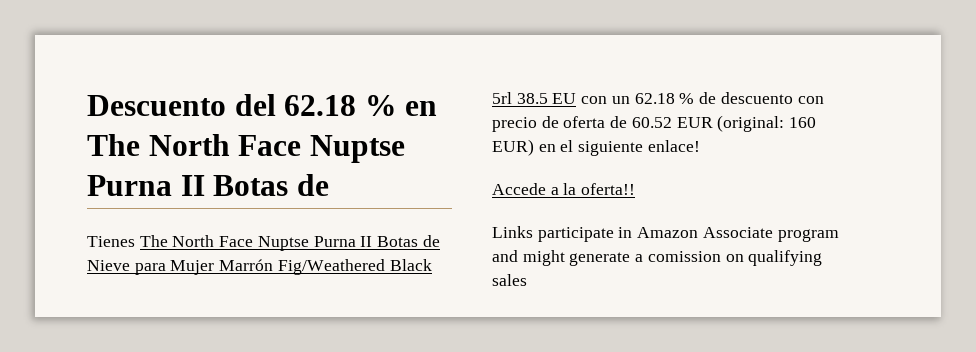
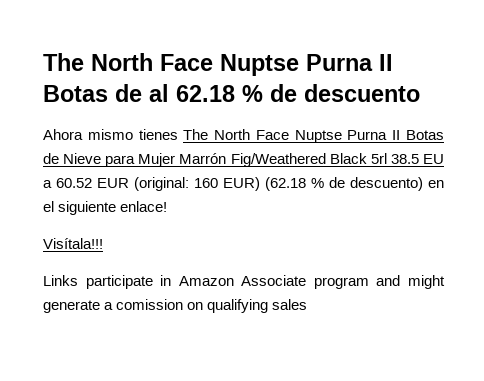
[87,94,438,116] [87,134,405,163] [87,174,329,196] [87,236,135,247] Descuento del 62.18 % en The North Face Nuptse Purna II Botas de // Tienes -> [43,53,393,76] [43,84,420,102] [43,129,178,140] The North Face Nuptse Purna II Botas de al 62.18 % de descuento // Ahora mismo tienes
[581,92,824,104] [492,116,628,132] con un 62.18 % de descuento con precio de oferta de -> [43,180,52,188] a
(534, 147) none -> [265,177,423,191] (62.18 % de descuento)
[492,183,636,195] Accede a la oferta!! -> [43,238,103,249] Visítala!!!

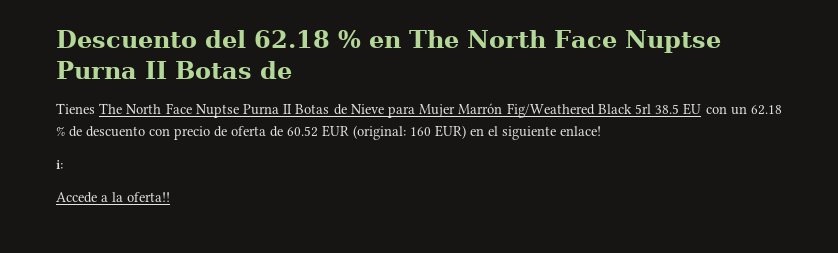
[43,53,393,76] [43,84,420,102] [43,129,178,140] The North Face Nuptse Purna II Botas de al 62.18 % de descuento // Ahora mismo tienes -> [56,30,721,53] [56,61,292,79] [56,103,95,114] Descuento del 62.18 % en The North Face Nuptse Purna II Botas de // Tienes
[43,180,52,188] a -> [705,105,783,115] [56,126,283,140] con un 62.18 % de descuento con precio de oferta de
[265,177,423,191] (62.18 % de descuento) -> (466, 132) none
[43,238,103,249] [43,275,445,289] [43,299,308,313] Visítala!!! // Links participate in Amazon Associate program and might generate a comission on qualifying sales -> [56,160,63,169] [56,192,170,203] ℹ: // Accede a la oferta!!

